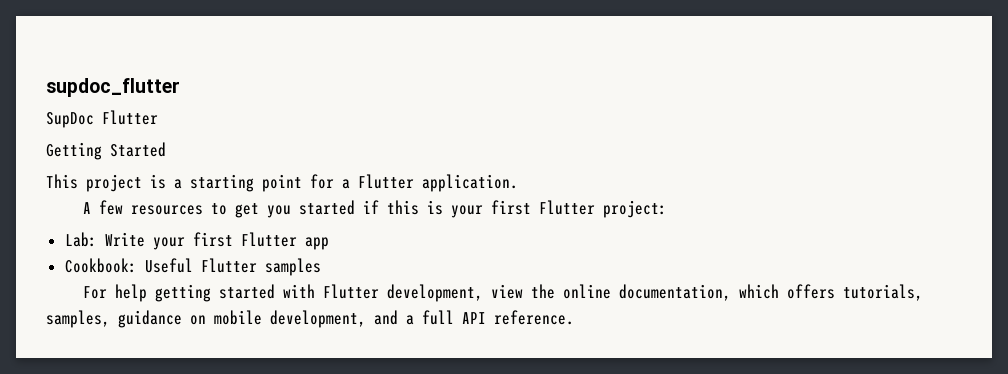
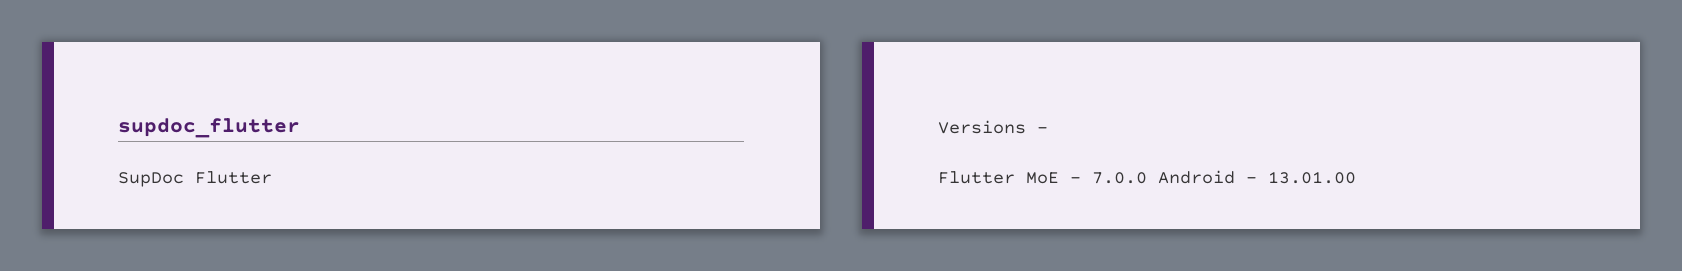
[46,142,166,160] [46,174,518,192] [83,200,668,218] [64,232,329,250] [64,258,321,276] [83,284,924,302] [46,310,574,328] Getting Started // This project is a starting point for a Flutter application. // A few resources to get you started if this is your first Flutter project: // Lab: Write your first Flutter app // Cookbook: Useful Flutter samples // For help getting started with Flutter development, view the online documentation, which offers tutorials, samples, guidance on mobile development, and a full API reference. -> [938,120,1048,134] [938,170,1356,184] Versions - // Flutter MoE - 7.0.0 Android - 13.01.00

